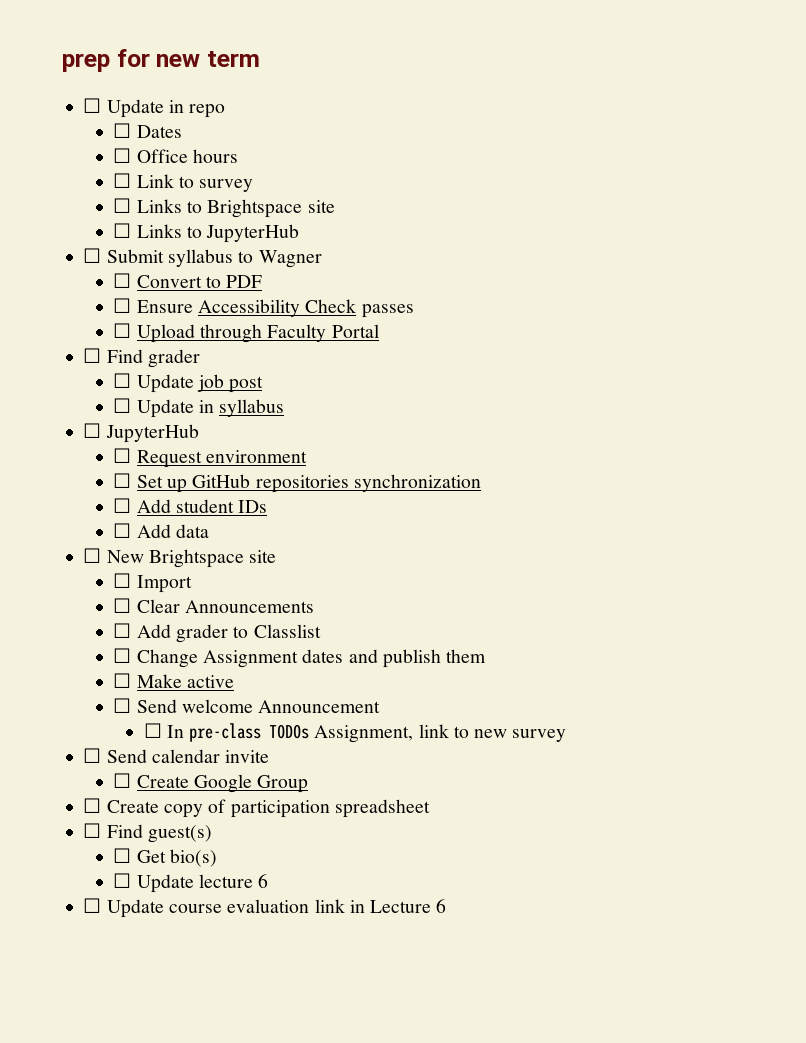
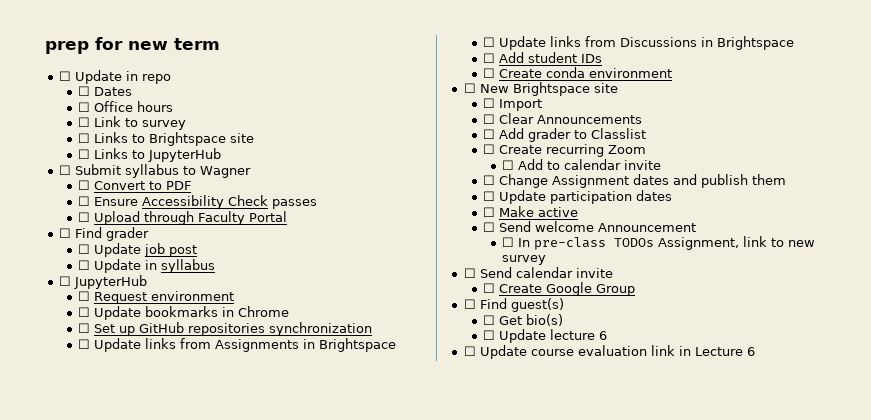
(308, 456) none -> [78,306,290,320] // ☐ Update bookmarks in Chrome
(481, 483) none -> [78,338,397,352] [483,36,795,50] // ☐ Update links from Assignments in Brightspace // ☐ Update links from Discussions in Brightspace
[136,524,210,538] Add data -> [499,67,673,78] Create conda environment
(321, 631) none -> [483,144,647,157] [502,159,662,170] // ☐ Create recurring Zoom // ☐ Add to calendar invite
(487, 656) none -> [483,190,673,204] // ☐ Update participation dates
[83,798,430,818] // ☐ Create copy of participation spreadsheet -> (636, 290) none

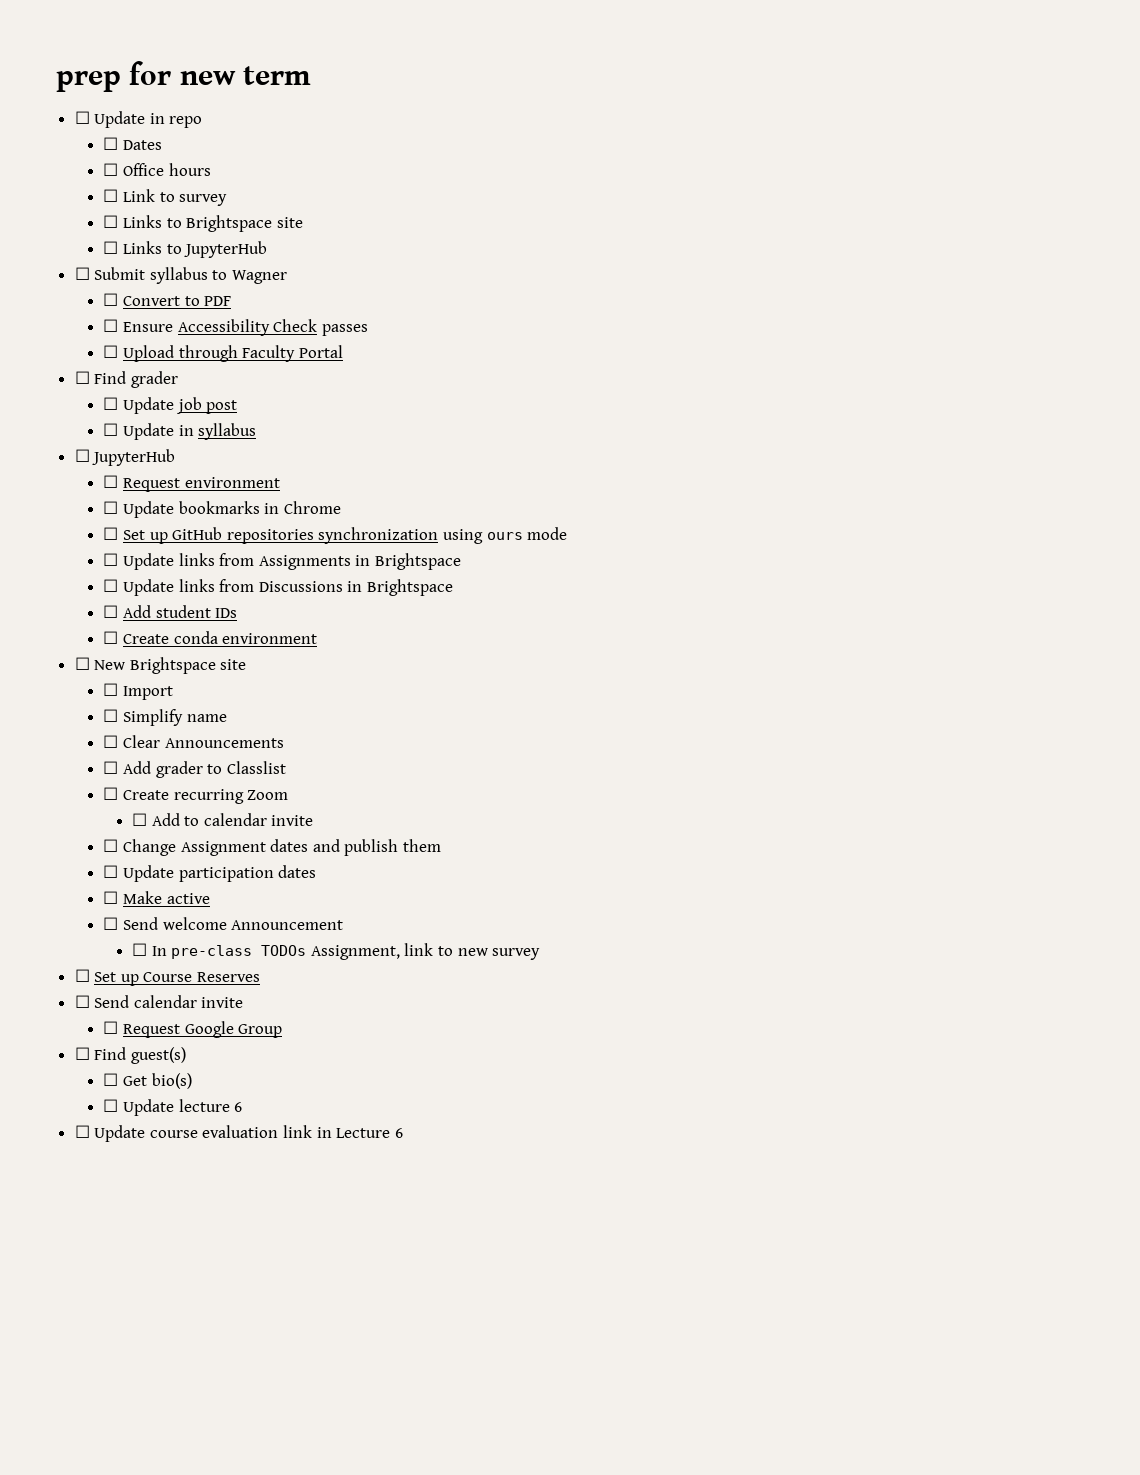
(373, 329) none -> [442,527,568,544] using ours mode
(543, 105) none -> [103,709,227,726] // ☐ Simplify name
(547, 260) none -> [74,969,261,986] // ☐ Set up Course Reserves
[499,284,543,293] Create -> [123,1024,181,1038] Request

